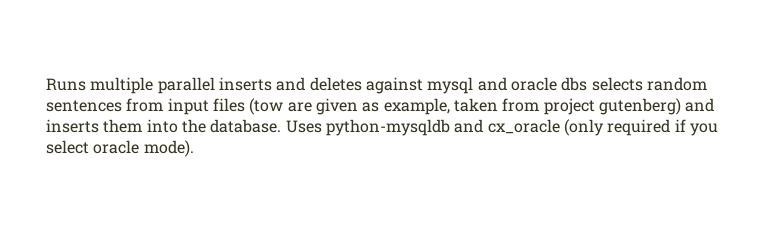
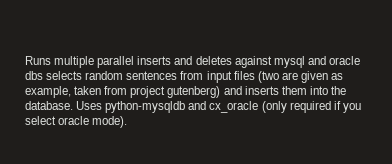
[249,98,284,115] (tow -> [257,71,279,83] (two

